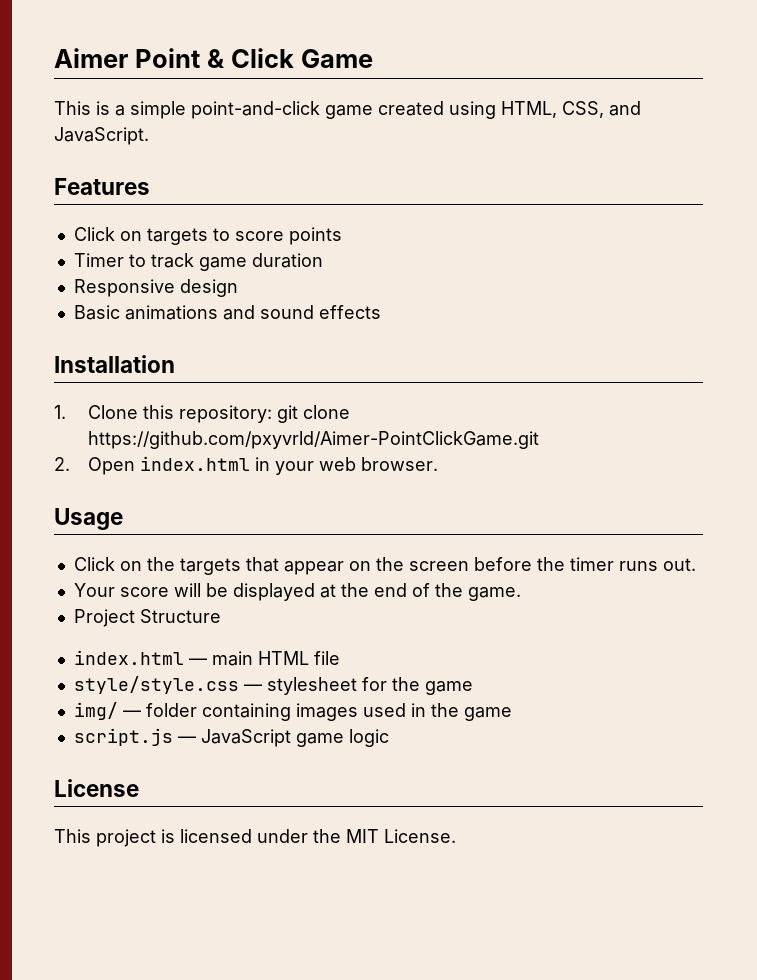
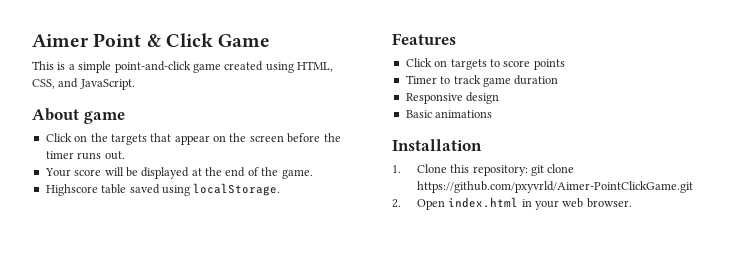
[54,178,150,195] [73,227,342,245] [73,253,323,271] [73,279,238,297] [73,305,381,320] [54,355,175,373] [54,405,350,423] [87,431,539,449] [54,456,438,475] [54,508,123,530] Features // Click on targets to score points // Timer to track game duration // Responsive design // Basic animations and sound effects // Installation // 1. Clone this repository: git clone https://github.com/pxyvrld/Aimer-PointClickGame.git // 2. Open index.html in your web browser. // Usage -> [32,108,125,124] About game
[73,609,221,627] [73,650,340,666] [73,676,473,695] [73,702,512,721] [73,728,389,747] [54,779,139,797] [54,829,456,847] Project Structure // index.html — main HTML file // style/style.css — stylesheet for the game // img/ — folder containing images used in the game // script.js — JavaScript game logic // License // This project is licensed under the MIT License. -> [45,183,281,196] [392,33,456,45] [405,58,565,70] [405,75,559,87] [405,92,500,104] [405,110,493,118] [392,139,482,151] [392,164,575,176] [416,181,693,193] [392,197,632,210] Highscore table saved using localStorage. // Features // Click on targets to score points // Timer to track game duration // Responsive design // Basic animations // Installation // 1. Clone this repository: git clone https://github.com/pxyvrld/Aimer-PointClickGame.git // 2. Open index.html in your web browser.

